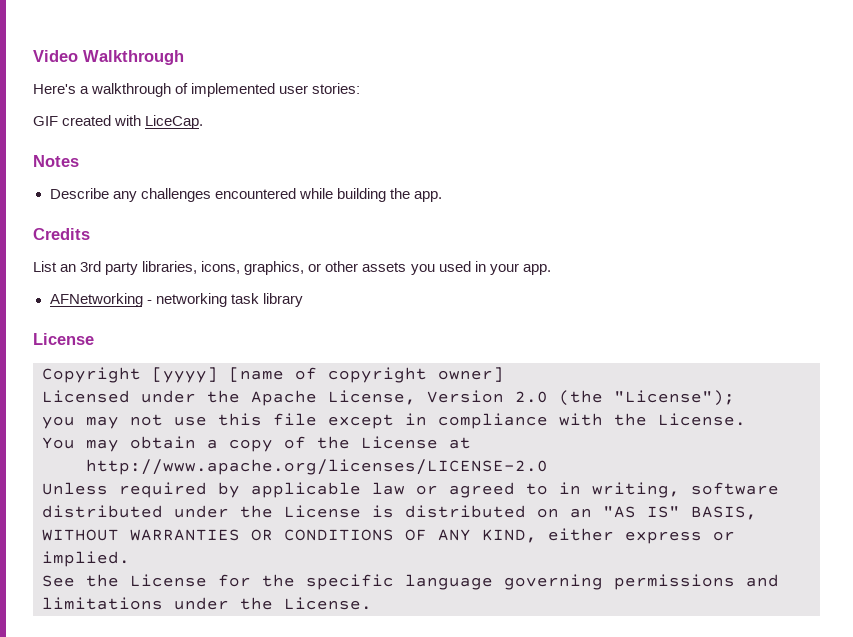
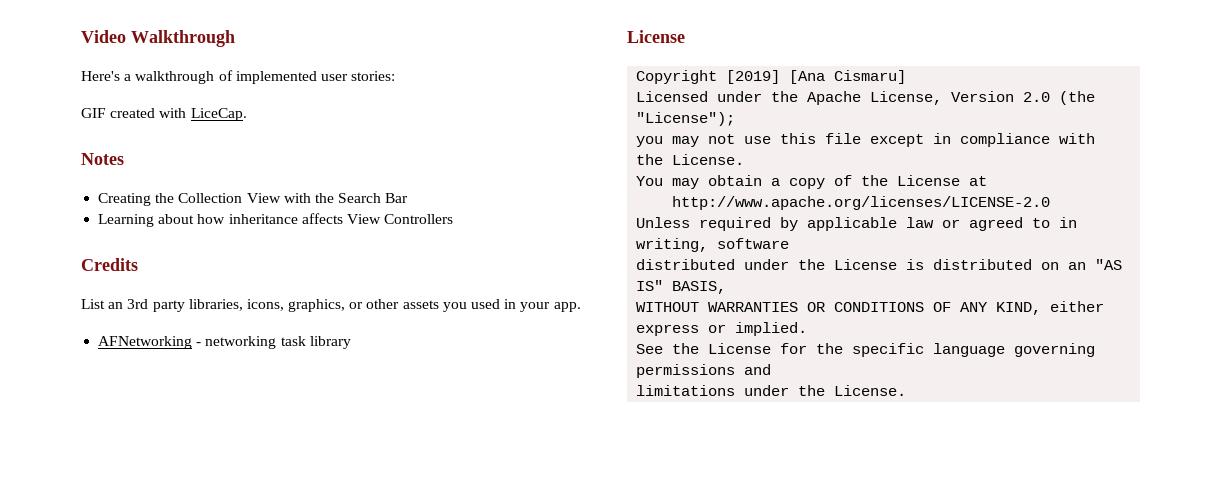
[49,188,442,202] Describe any challenges encountered while building the app. -> [98,193,409,206] [98,213,454,227] Creating the Collection View with the Search Bar // Learning about how inheritance affects View Controllers
[152,367,504,383] [yyyy] [name of copyright owner] -> [726,70,907,84] [2019] [Ana Cismaru]

